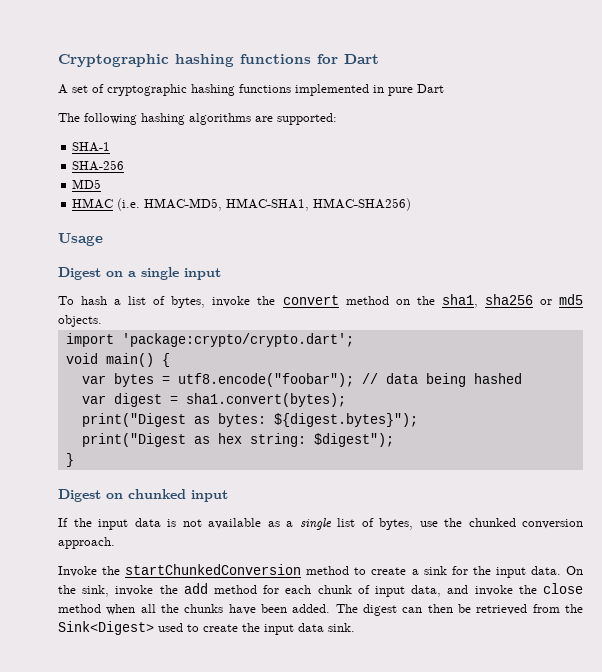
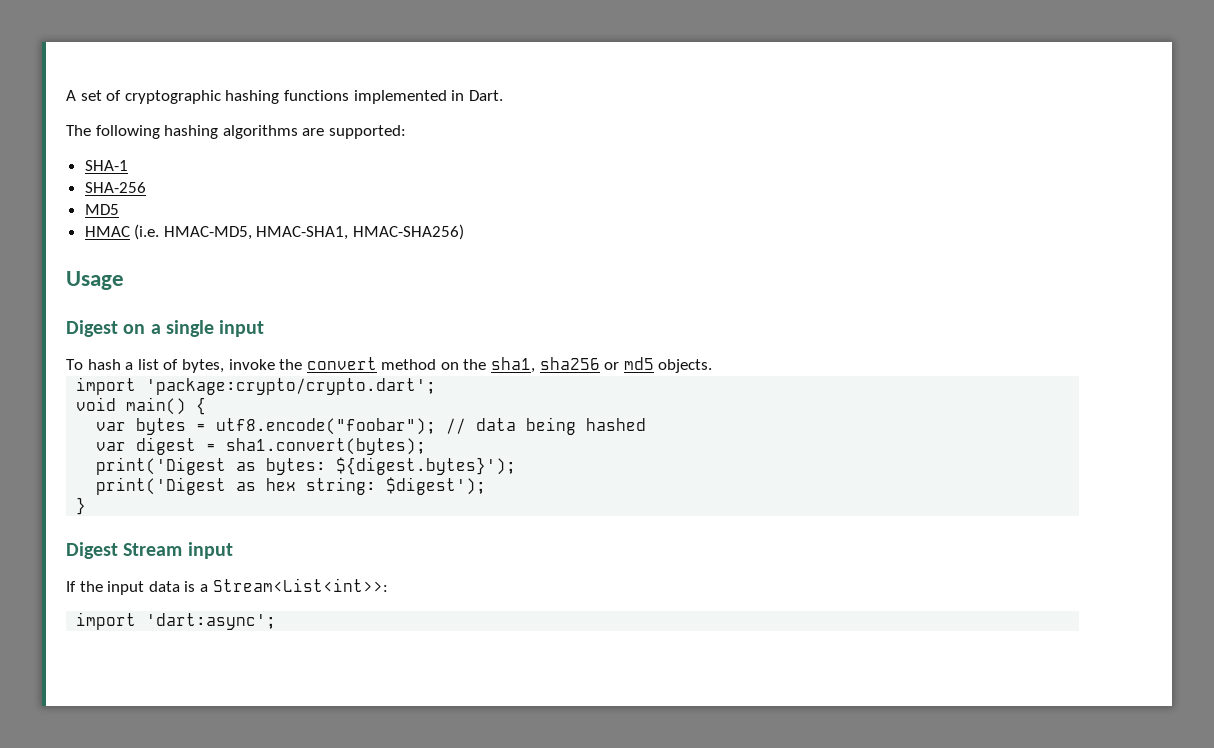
[58,54,379,67] Cryptographic hashing functions for Dart // -> (66, 95) none
[388,84,444,96] pure Dart -> [468,90,503,101] Dart.
[81,413,186,427] print("Digest -> [96,457,227,475] print('Digest
[273,413,418,427] [81,433,186,447] ${digest.bytes}"); // print("Digest -> [336,457,517,475] [96,477,227,495] ${digest.bytes}'); // print('Digest
[313,433,394,447] $digest"); -> [386,477,487,495] $digest');
[106,489,186,499] on chunked -> [123,543,183,556] Stream
[182,518,583,530] [58,537,115,549] [58,564,583,578] [58,583,583,597] [58,604,583,616] [58,621,355,635] not available as a single list of bytes, use the chunked conversion approach. // Invoke the startChunkedConversion method to create a sink for the input data. On the sink, invoke the add method for each chunk of input data, and invoke the close method when all the chunks have been added. The digest can then be retrieved from the Sink<Digest> used to create the input data sink. -> [199,578,388,592] [76,612,277,630] a Stream<List<int>>: // import 'dart:async';

